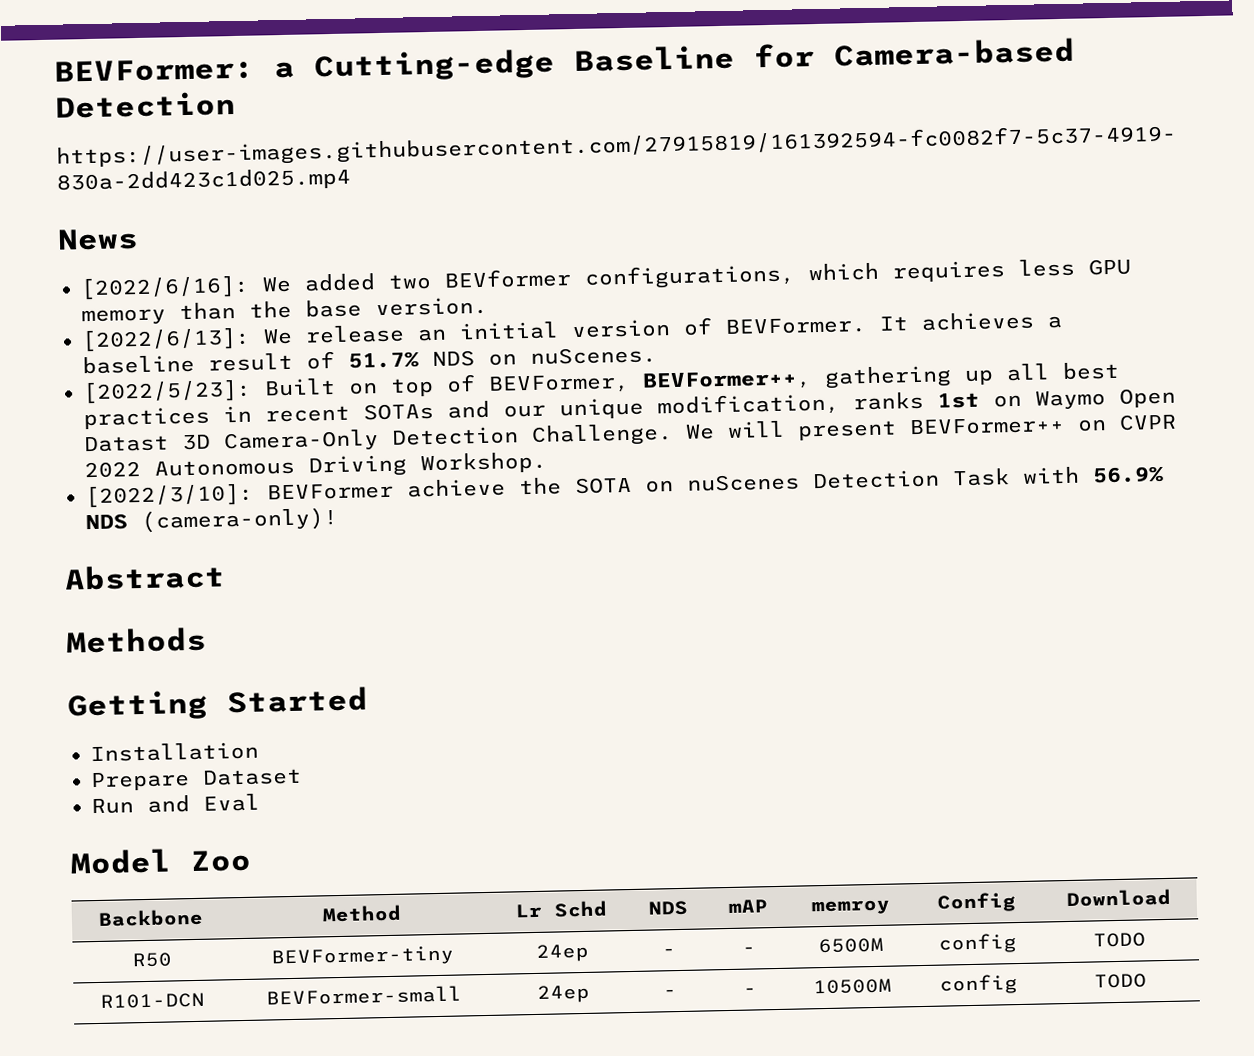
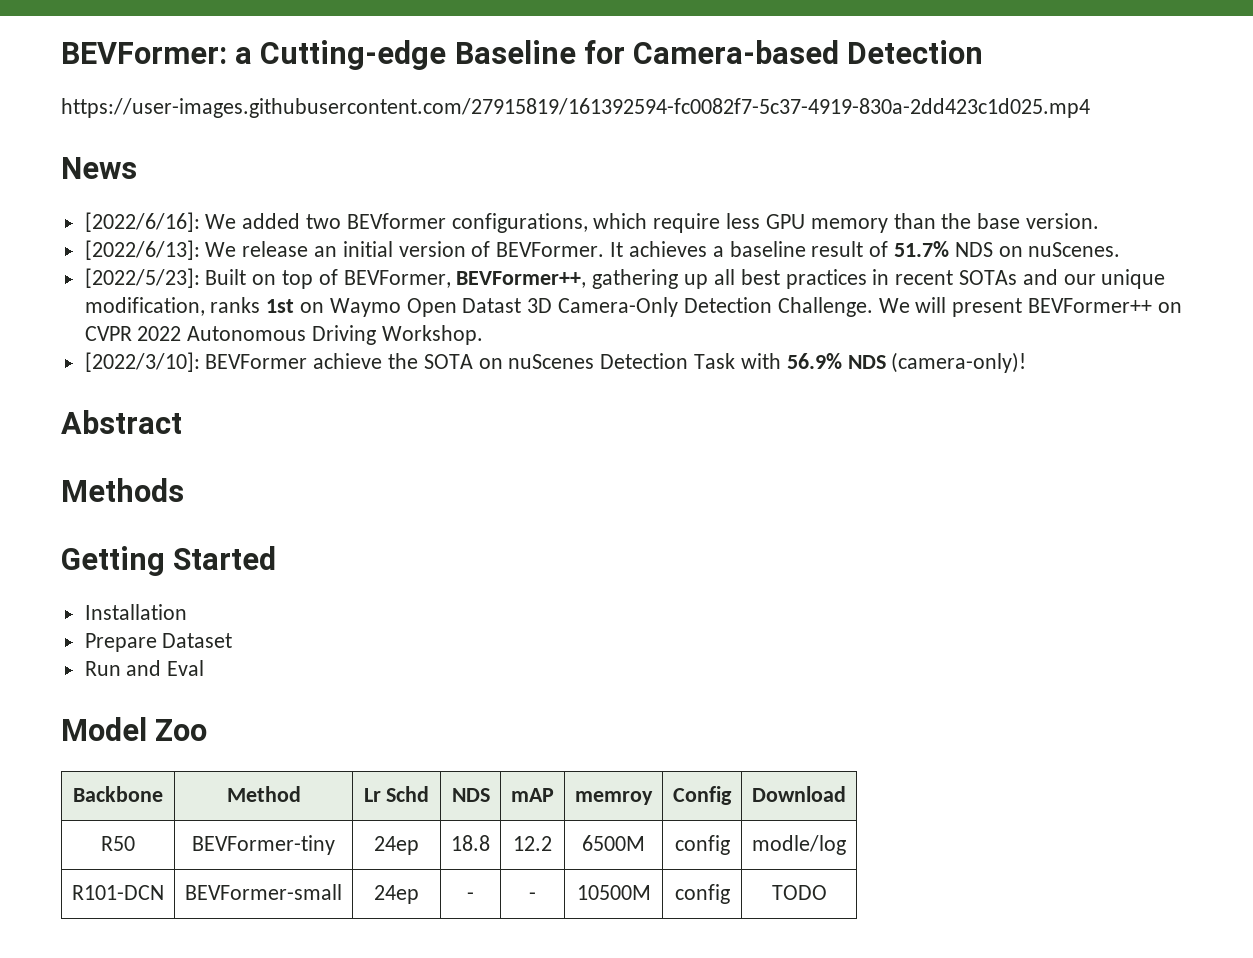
[892,260,1005,283] requires -> [653,213,721,233] require
[662,948,677,956] [741,946,756,954] - | - -> [451,835,490,851] [513,836,552,851] 18.8 | 12.2
[1092,932,1146,948] TODO -> [752,835,846,855] modle/log

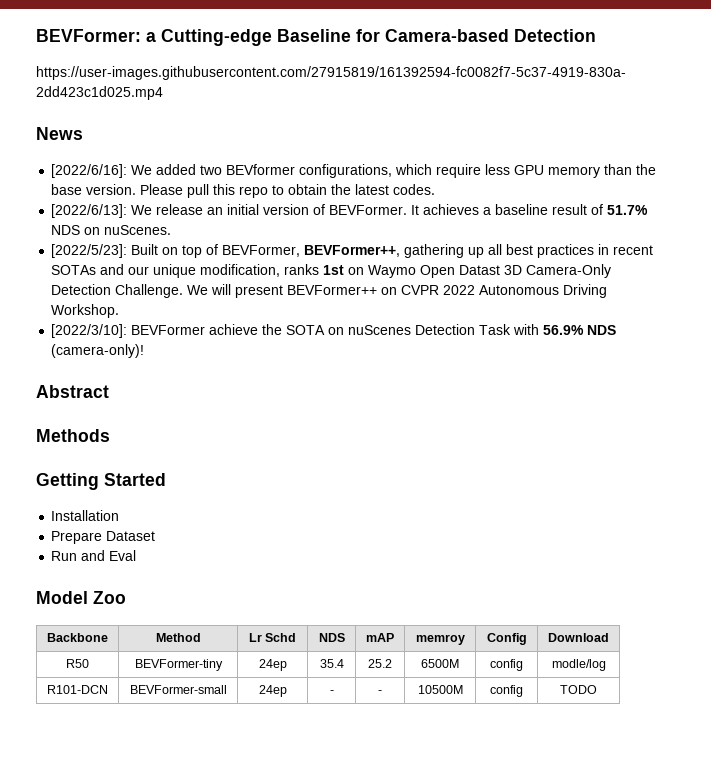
(1099, 221) none -> [140,184,436,198] Please pull this repo to obtain the latest codes.
[451,835,490,851] [513,836,552,851] 18.8 | 12.2 -> [319,659,344,668] [368,659,392,668] 35.4 | 25.2

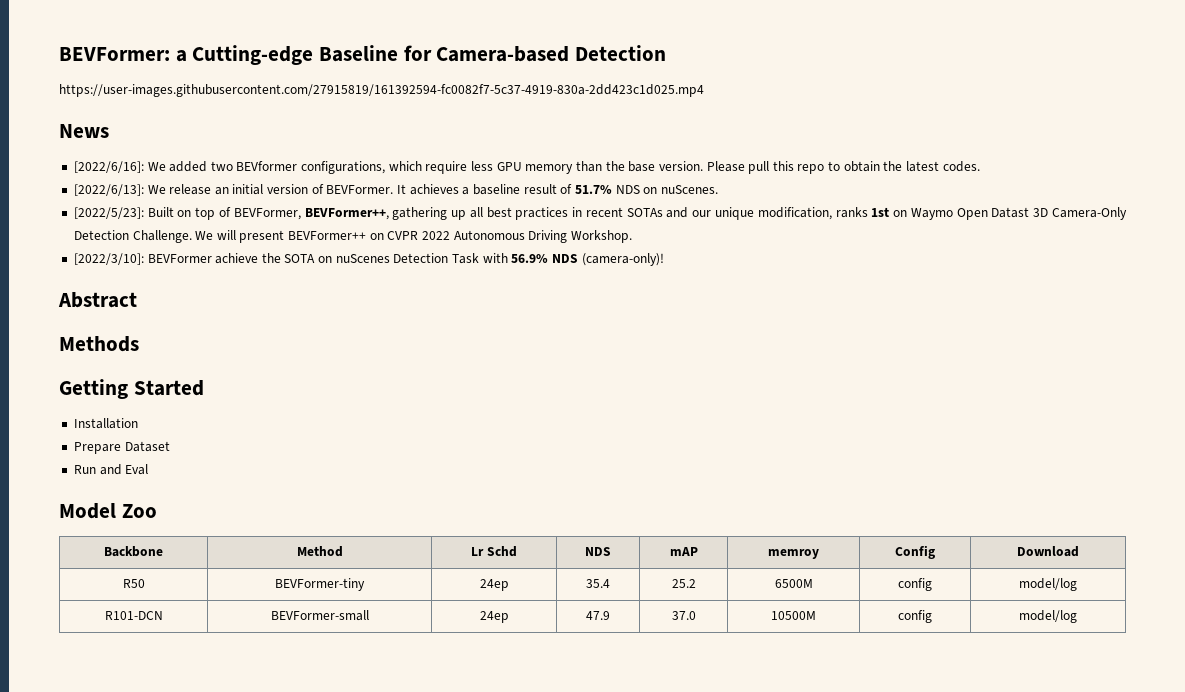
[551,659,606,671] modle/log -> [1019,578,1077,591] model/log
[329,690,334,694] [378,690,382,694] - | - -> [586,611,610,620] [671,611,696,620] 47.9 | 37.0
[560,685,597,694] TODO -> [1019,610,1077,623] model/log

